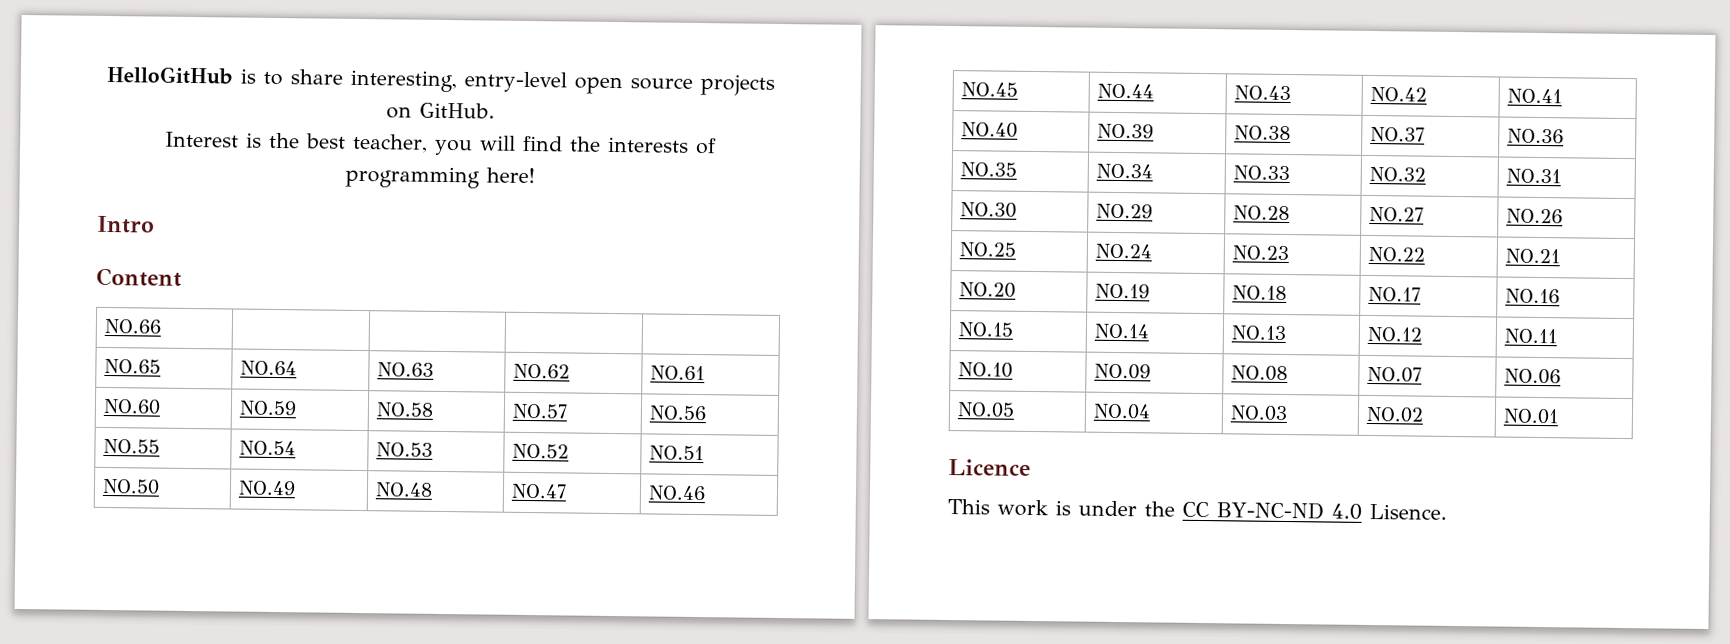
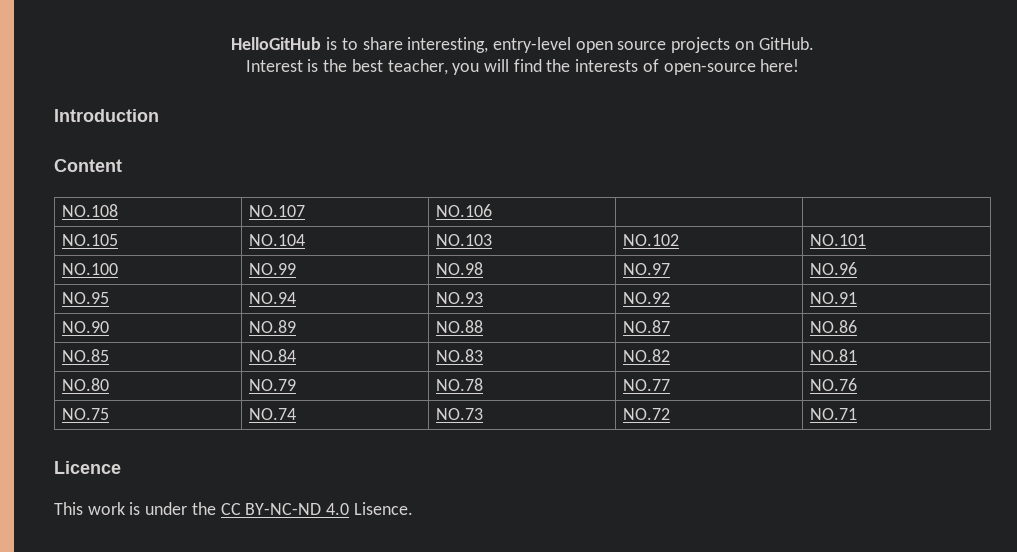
[344,165,480,189] programming -> [663,63,756,75] open-source
[97,215,155,234] Intro -> [54,109,159,122] Introduction
[103,318,161,334] [103,358,161,374] [239,360,297,376] [376,362,434,377] [512,363,570,379] [649,365,705,381] [102,398,161,415] [238,400,297,416] [375,402,434,417] [511,403,568,419] [648,405,706,421] [102,438,160,454] [238,440,296,456] [375,442,433,457] [511,443,569,459] [648,445,704,461] [101,478,160,495] [237,480,296,496] [374,482,433,497] [510,483,567,499] [647,485,706,501] [960,82,1018,97] [1096,83,1154,99] [1233,85,1291,101] [1369,86,1427,102] [1506,88,1562,104] [960,122,1018,138] [1096,123,1154,139] [1233,125,1291,141] [1369,126,1425,142] [1506,128,1564,144] [959,162,1017,177] [1095,163,1153,179] [1232,165,1290,181] [1368,166,1426,182] [1505,168,1561,184] [959,202,1017,218] [1095,203,1153,219] [1232,205,1290,221] [1368,206,1424,222] [1505,208,1563,224] [958,242,1016,257] [1094,243,1152,259] [1231,245,1289,261] [1367,246,1425,262] [1504,248,1560,264] [958,282,1016,298] [1094,283,1150,299] [1231,285,1287,300] [1367,286,1421,302] [1504,288,1560,304] [957,322,1014,337] [1093,323,1149,339] [1230,325,1286,340] [1366,326,1422,342] [1503,328,1557,344] [957,362,1013,378] [1093,363,1151,380] [1230,365,1288,382] [1366,366,1422,383] [1503,368,1561,385] [956,402,1015,418] [1092,403,1151,420] [1229,405,1288,422] [1365,406,1424,423] [1502,408,1559,425] NO.66 | | | | // NO.65 | NO.64 | NO.63 | NO.62 | NO.61 // NO.60 | NO.59 | NO.58 | NO.57 | NO.56 // NO.55 | NO.54 | NO.53 | NO.52 | NO.51 // NO.50 | NO.49 | NO.48 | NO.47 | NO.46 // NO.45 | NO.44 | NO.43 | NO.42 | NO.41 // NO.40 | NO.39 | NO.38 | NO.37 | NO.36 // NO.35 | NO.34 | NO.33 | NO.32 | NO.31 // NO.30 | NO.29 | NO.28 | NO.27 | NO.26 // NO.25 | NO.24 | NO.23 | NO.22 | NO.21 // NO.20 | NO.19 | NO.18 | NO.17 | NO.16 // NO.15 | NO.14 | NO.13 | NO.12 | NO.11 // NO.10 | NO.09 | NO.08 | NO.07 | NO.06 // NO.05 | NO.04 | NO.03 | NO.02 | NO.01 -> [61,204,118,217] [248,205,305,217] [435,204,492,217] [61,234,118,246] [248,234,305,246] [435,234,492,246] [622,234,679,246] [809,234,866,246] [61,263,118,275] [248,263,296,275] [435,262,483,275] [622,263,670,275] [809,262,857,275] [61,292,109,304] [248,292,296,304] [435,292,483,304] [622,292,670,304] [809,292,857,304] [61,321,109,333] [248,320,296,333] [435,320,483,333] [622,320,670,333] [809,320,857,333] [61,349,109,362] [248,349,296,362] [435,349,483,362] [622,349,670,362] [809,349,857,362] [61,378,109,391] [248,379,296,391] [435,378,483,391] [622,379,670,391] [809,378,857,391] [61,408,109,420] [248,408,296,420] [435,408,483,420] [622,408,670,420] [809,408,857,420] NO.108 | NO.107 | NO.106 | | // NO.105 | NO.104 | NO.103 | NO.102 | NO.101 // NO.100 | NO.99 | NO.98 | NO.97 | NO.96 // NO.95 | NO.94 | NO.93 | NO.92 | NO.91 // NO.90 | NO.89 | NO.88 | NO.87 | NO.86 // NO.85 | NO.84 | NO.83 | NO.82 | NO.81 // NO.80 | NO.79 | NO.78 | NO.77 | NO.76 // NO.75 | NO.74 | NO.73 | NO.72 | NO.71

